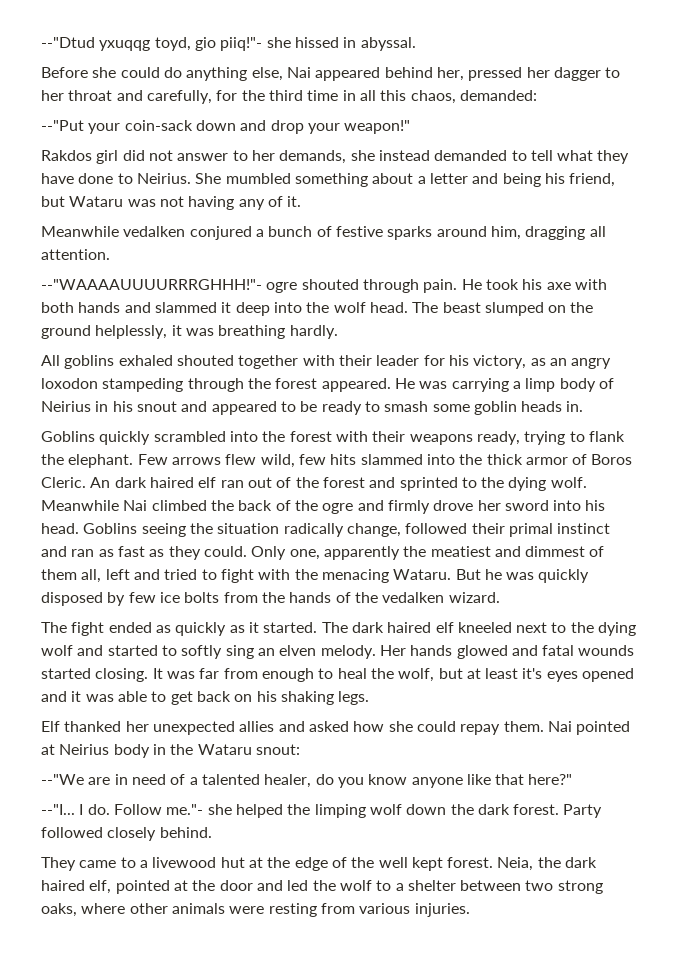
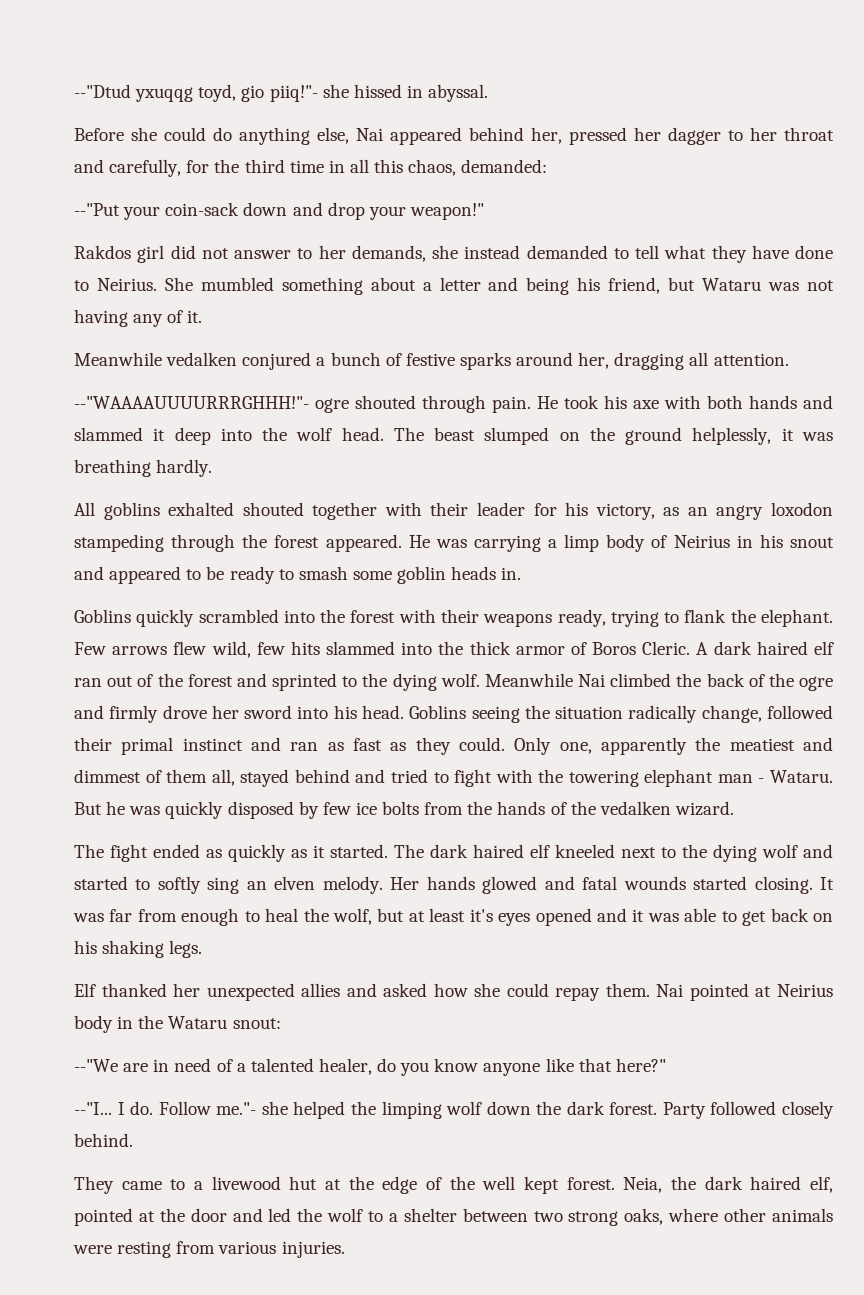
[490,226,521,240] him, -> [578,352,610,369] her,
[118,355,173,366] exhaled -> [168,502,235,516] exhalted
[90,477,111,488] An -> [696,642,709,655] A
[105,569,130,580] left -> [240,769,350,787] stayed behind
[321,569,389,583] menacing -> [568,769,765,787] towering elephant man -

